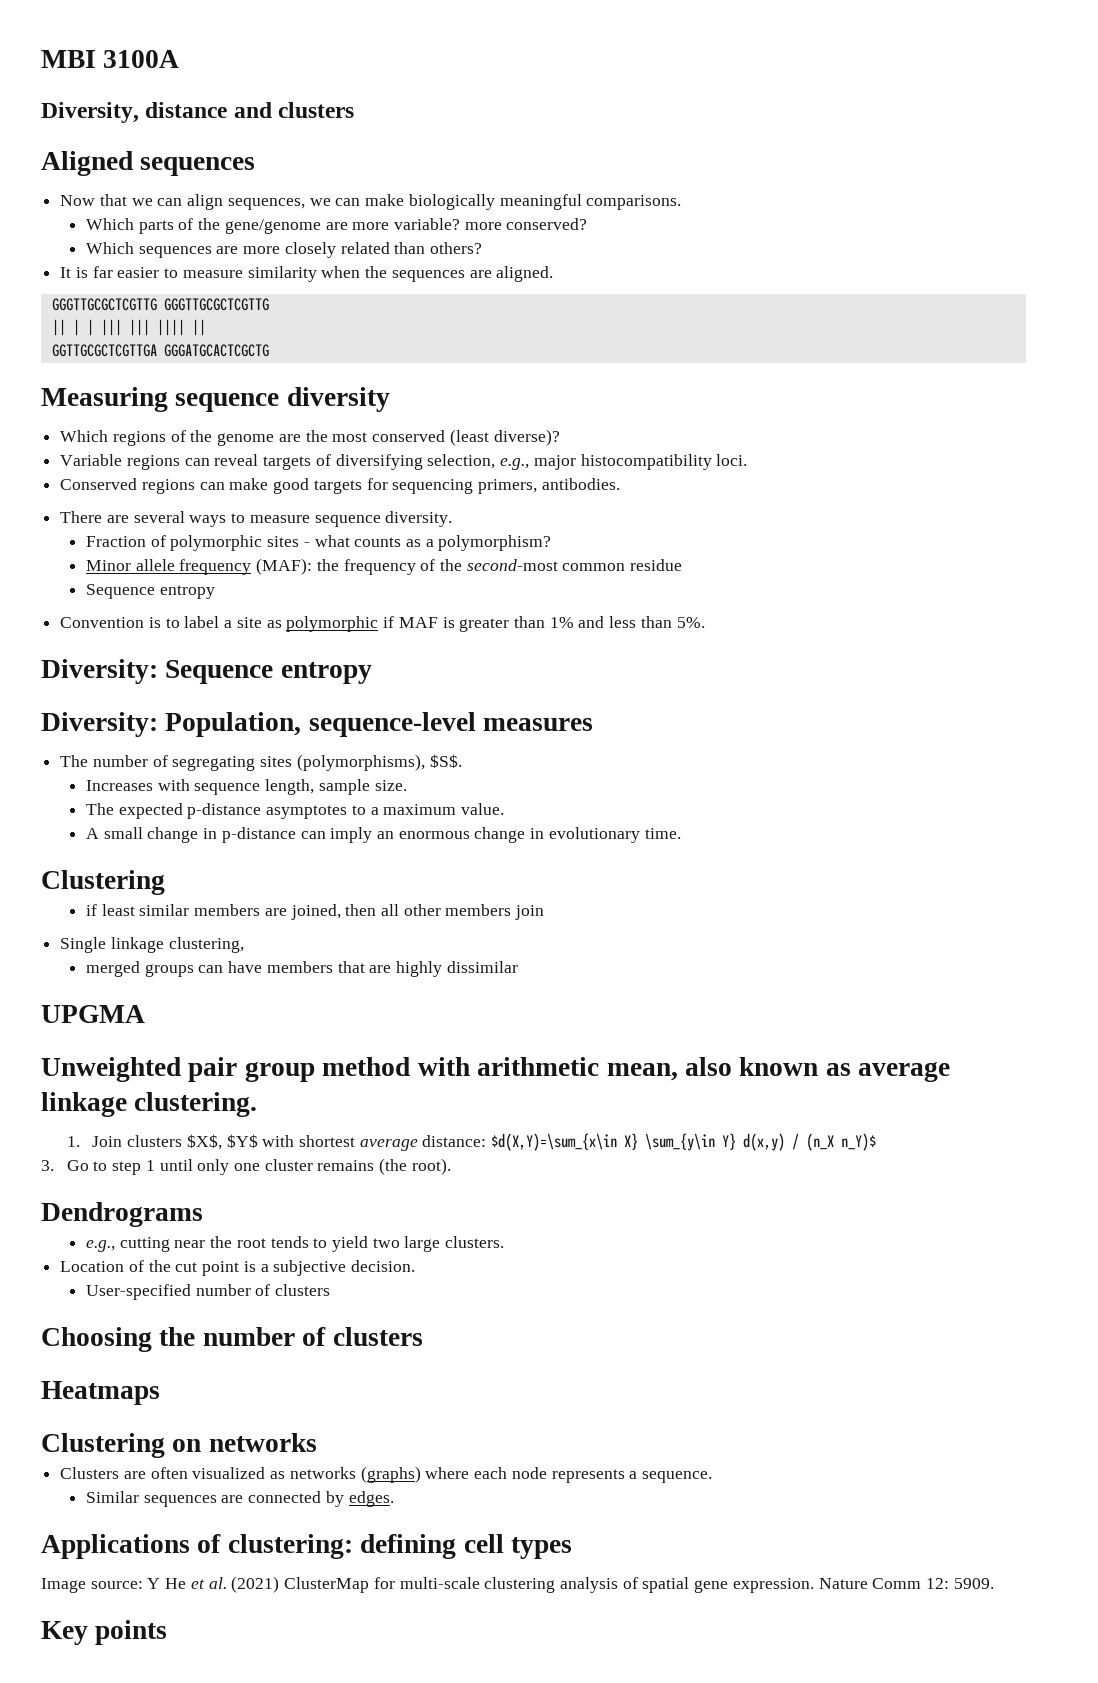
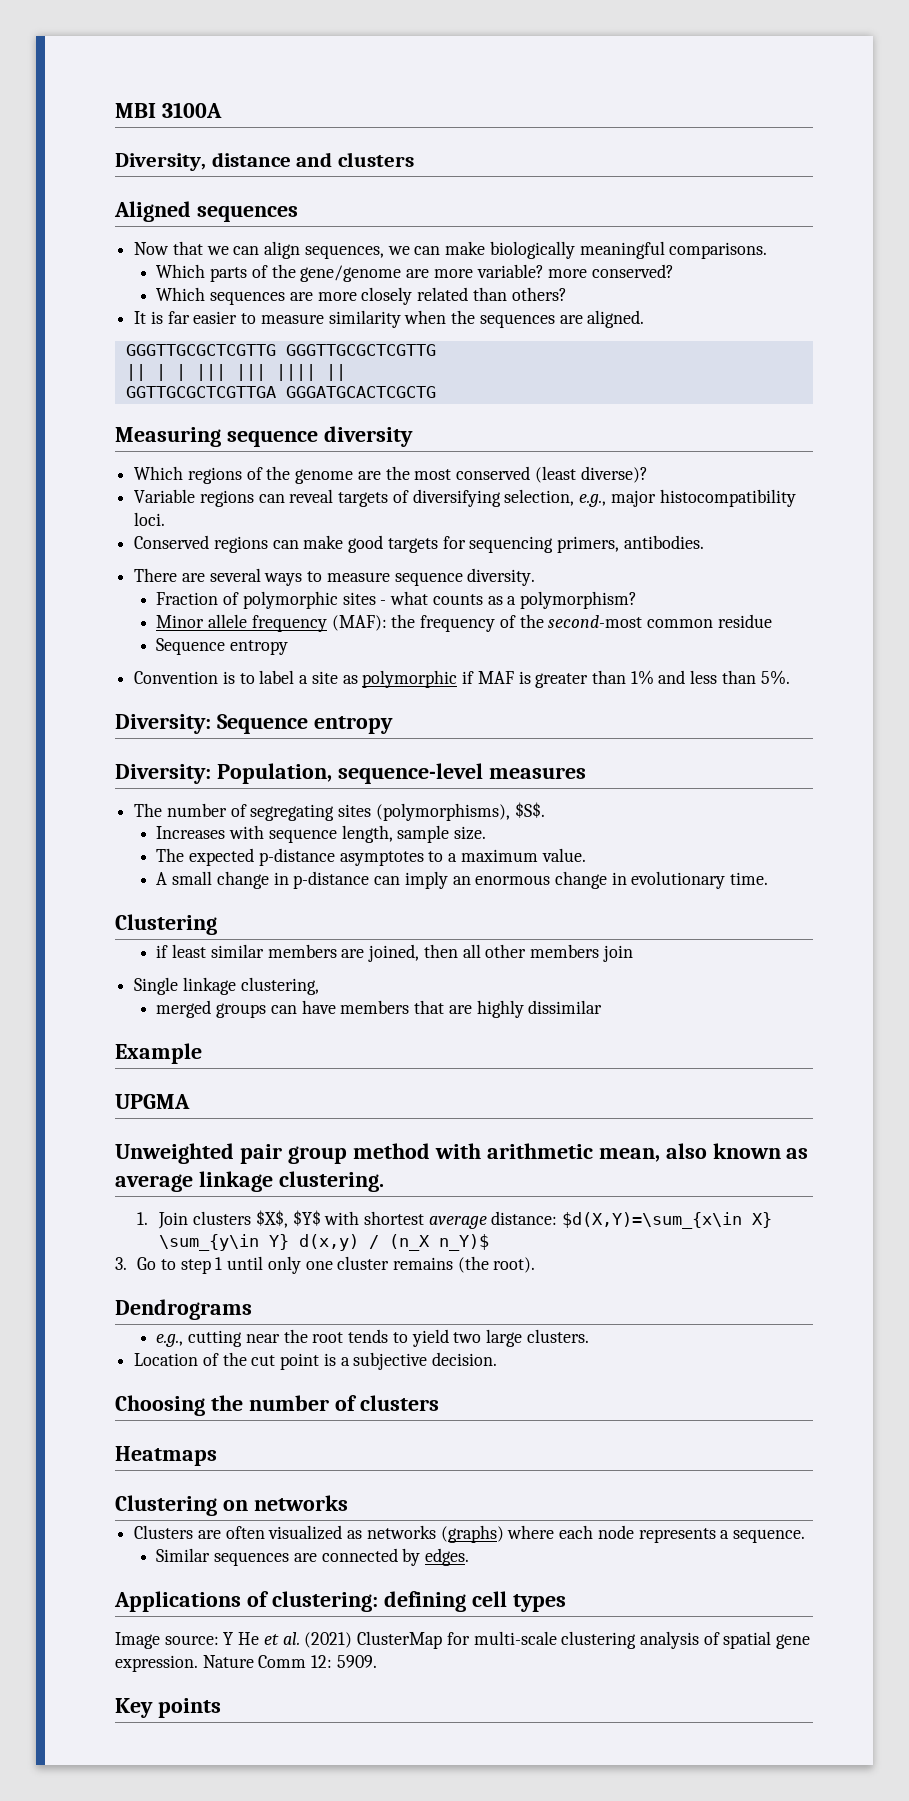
(518, 967) none -> [115,1043,202,1064] // Example
[85,1284,331,1300] // User-specified number of clusters -> (498, 1359) none

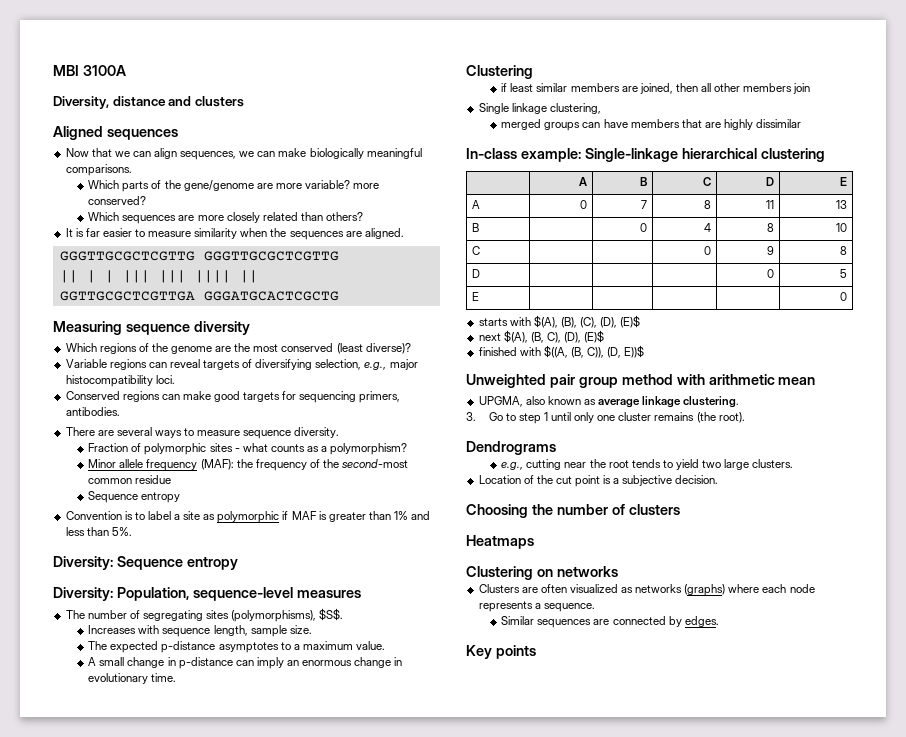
[115,1043,202,1064] [115,1094,190,1109] Example // UPGMA -> [466,148,825,162] [579,177,588,186] [640,177,649,186] [703,177,712,186] [766,177,775,186] [840,177,848,186] [471,200,480,209] [580,200,588,209] [641,200,648,209] [704,200,712,209] [766,200,775,209] [836,200,848,209] [471,223,479,232] [640,223,648,232] [704,223,712,232] [767,223,775,232] [836,223,848,232] [471,246,480,255] [704,246,712,255] [767,246,775,255] [840,246,848,255] [471,269,480,278] [767,269,775,278] [840,269,848,278] [471,292,479,301] [840,292,848,301] [478,315,641,328] [478,330,605,343] [478,345,645,358] In-class example: Single-linkage hierarchical clustering // | A | B | C | D | E // A | 0 | 7 | 8 | 11 | 13 // B | | 0 | 4 | 8 | 10 // C | | | 0 | 9 | 8 // D | | | | 0 | 5 // E | | | | | 0 // starts with $(A), (B), (C), (D), (E)$ // next $(A), (B, C), (D), (E)$ // finished with $((A, (B, C)), (D, E))$
[598,1148,660,1162] mean, -> [778,377,816,385] [478,396,523,407] mean // UPGMA,
[137,1210,773,1229] [159,1234,490,1251] // 1. Join clusters $X$, $Y$ with shortest average distance: $d(X,Y)=\sum_{x\in X} \sum_{y\in Y} d(x,y) / (n_X n_Y)$ -> (740, 402) none
[114,1591,566,1612] [115,1631,811,1649] [115,1655,377,1672] // Applications of clustering: defining cell types // Image source: Y He et al. (2021) ClusterMap for multi-scale clustering analysis of spatial gene expression. Nature Comm 12: 5909. -> (719, 621) none

